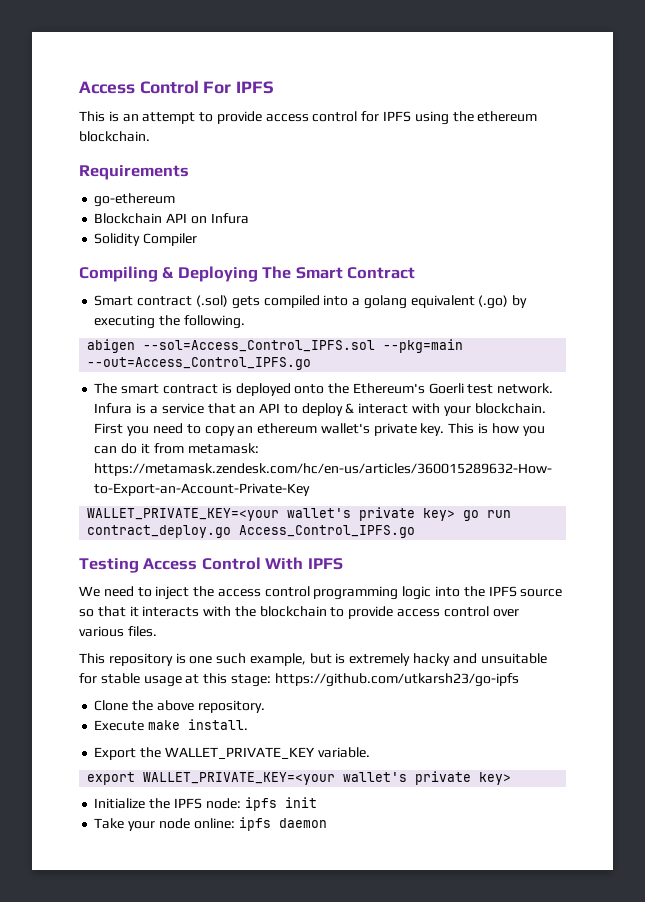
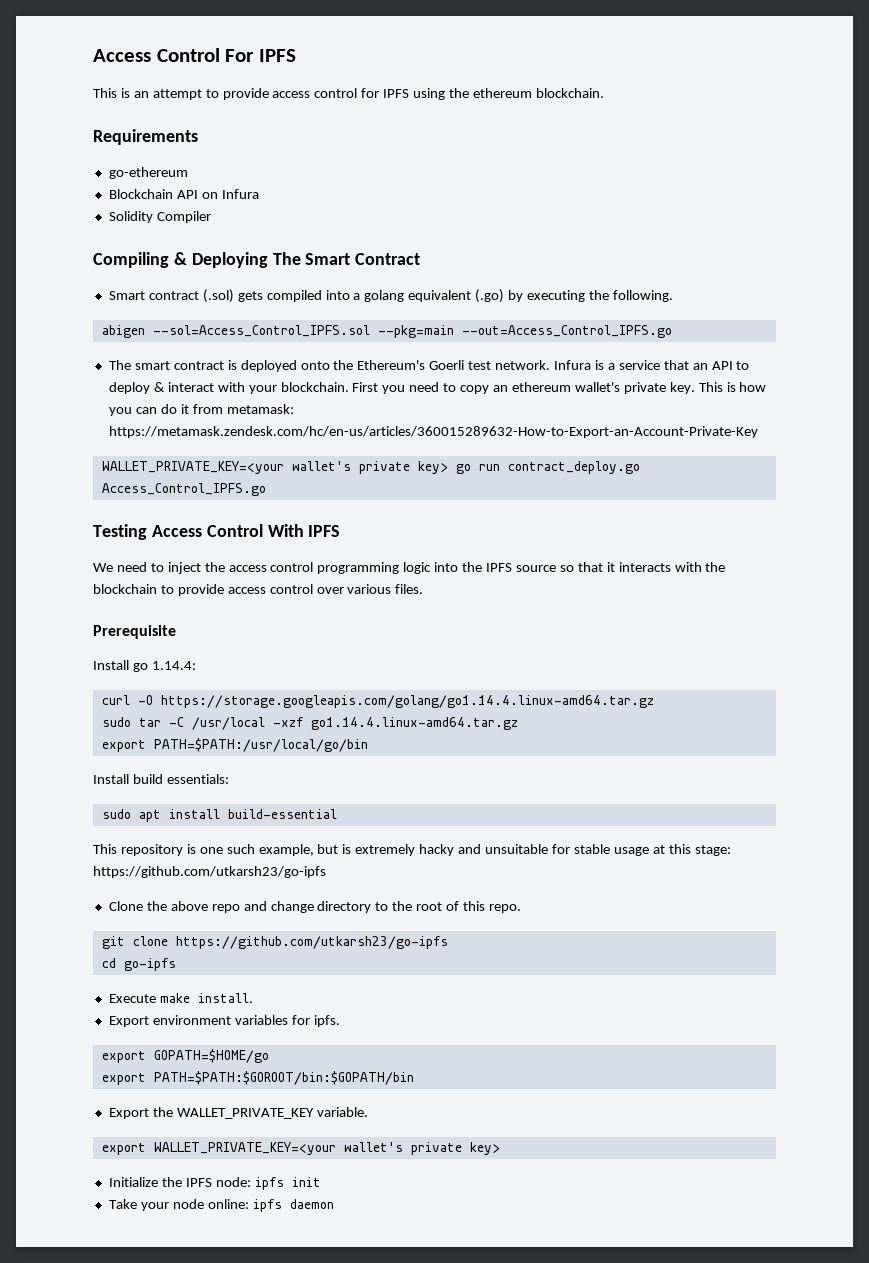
(157, 631) none -> [93,625,176,639] [93,660,196,672] [101,695,654,708] [101,717,518,730] [101,738,368,752] [93,774,229,784] [101,809,337,822] // Prerequisite // Install go 1.14.4: // curl -O https://storage.googleapis.com/golang/go1.14.4.linux-amd64.tar.gz // sudo tar -C /usr/local -xzf go1.14.4.linux-amd64.tar.gz // export PATH=$PATH:/usr/local/go/bin // Install build essentials: // sudo apt install build-essential
[197,700,265,713] [94,719,249,731] repository. // Execute make install. -> [211,901,521,913] [101,936,448,949] [101,958,176,971] [108,993,253,1003] [108,1015,340,1027] [101,1049,269,1063] [101,1071,414,1085] repo and change directory to the root of this repo. // git clone https://github.com/utkarsh23/go-ipfs // cd go-ipfs // Execute make install. // Export environment variables for ipfs. // export GOPATH=$HOME/go // export PATH=$PATH:$GOROOT/bin:$GOPATH/bin

